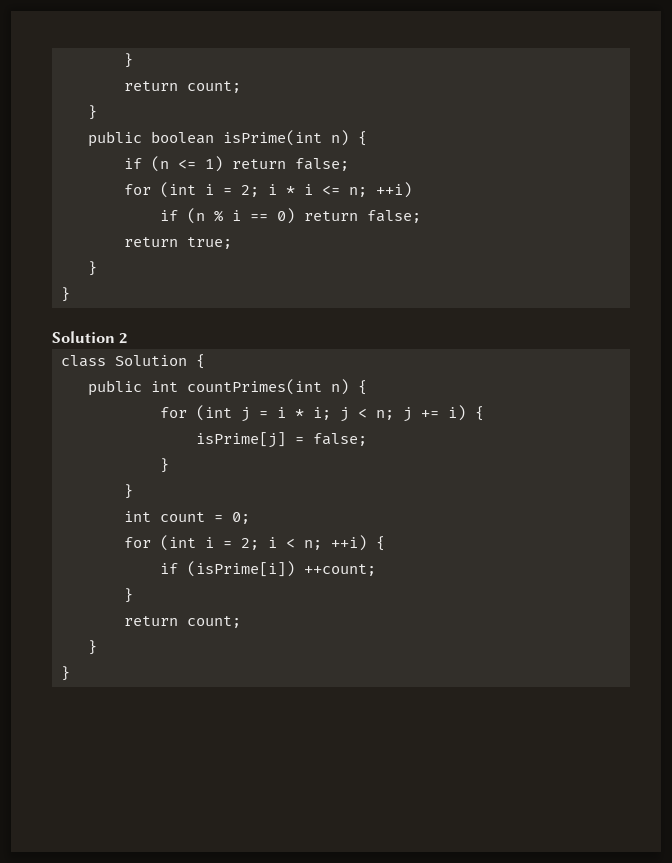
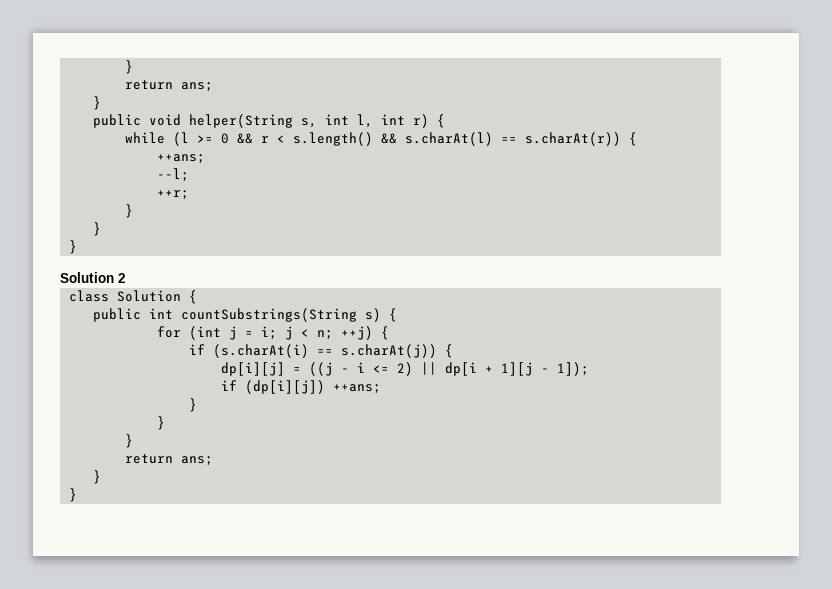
[124,53,133,68] [124,81,241,93] } // return count; -> [124,60,133,74] [124,80,213,92] } // return ans;
[151,130,367,146] [124,156,349,172] [124,182,412,198] [160,208,421,224] [124,237,232,249] boolean isPrime(int n) { // if (n <= 1) return false; // for (int i = 2; i * i <= n; ++i) // if (n % i == 0) return false; // return true; -> [148,114,445,128] [124,132,637,146] [156,154,205,164] [156,168,189,182] [156,190,189,200] [124,204,133,218] void helper(String s, int l, int r) { // while (l >= 0 && r < s.length() && s.charAt(l) == s.charAt(r)) { // ++ans; // --l; // ++r; // }
[187,379,349,395] countPrimes(int n) -> [180,308,381,322] countSubstrings(String s)
[277,407,304,418] i * -> (253, 334) none
[403,405,484,422] [196,432,367,448] [160,458,169,473] [124,484,133,499] [124,511,250,524] [124,535,385,551] [160,561,376,577] [124,588,133,603] [124,616,241,628] j += i) { // isPrime[j] = false; // } // } // int count = 0; // for (int i = 2; i < n; ++i) { // if (isPrime[i]) ++count; // } // return count; -> [340,326,389,340] [188,344,453,358] [220,362,589,376] [220,380,381,394] [188,398,197,412] [156,416,165,430] [124,434,133,448] [124,454,213,466] ++j) { // if (s.charAt(i) == s.charAt(j)) { // dp[i][j] = ((j - i <= 2) || dp[i + 1][j - 1]); // if (dp[i][j]) ++ans; // } // } // } // return ans;

